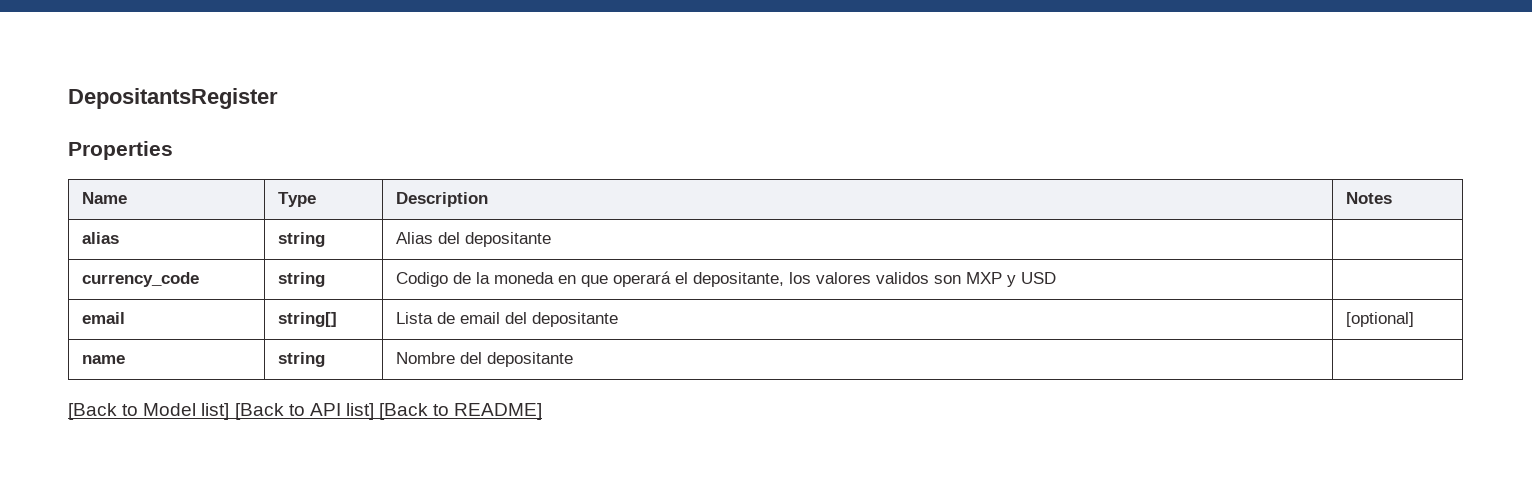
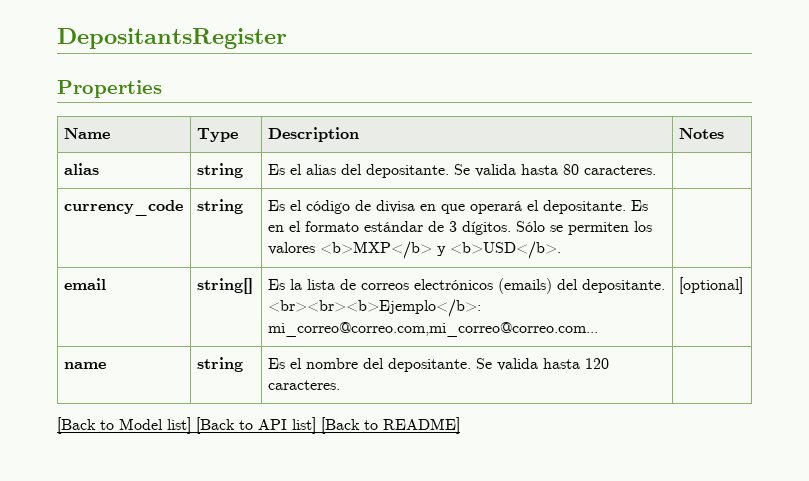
[395,232,551,247] [81,272,199,287] [277,272,325,287] [395,271,1056,287] [81,312,125,324] [277,312,337,327] [395,312,618,327] [1345,312,1414,327] [81,355,125,364] [277,352,325,367] [395,352,573,367] Alias del depositante | // currency_code | string | Codigo de la moneda en que operará el depositante, los valores validos son MXP y USD | // email | string[] | Lista de email del depositante | [optional] // name | string | Nombre del depositante -> [267,164,656,178] [63,200,183,216] [196,199,243,214] [267,200,648,214] [267,221,652,235] [267,241,561,259] [63,278,106,290] [196,278,253,294] [267,278,665,294] [267,299,481,317] [267,322,598,337] [678,277,743,294] [63,362,106,369] [196,357,243,372] [267,358,609,372] [267,380,340,390] Es el alias del depositante. Se valida hasta 80 caracteres. | // currency_code | string | Es el código de divisa en que operará el depositante. Es en el formato estándar de 3 dígitos. Sólo se permiten los valores <b>MXP</b> y <b>USD</b>. | // email | string[] | Es la lista de correos electrónicos (emails) del depositante. <br><br><b>Ejemplo</b>: mi_correo@correo.com,mi_correo@correo.com... | [optional] // name | string | Es el nombre del depositante. Se valida hasta 120 caracteres.

